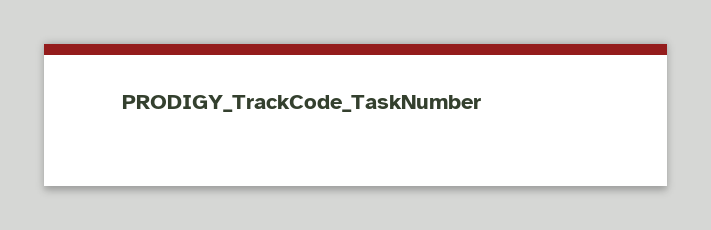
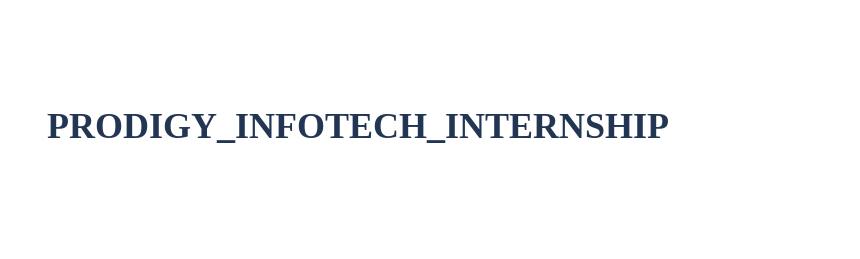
[122,95,481,112] PRODIGY_TrackCode_TaskNumber -> [47,114,669,143] PRODIGY_INFOTECH_INTERNSHIP

